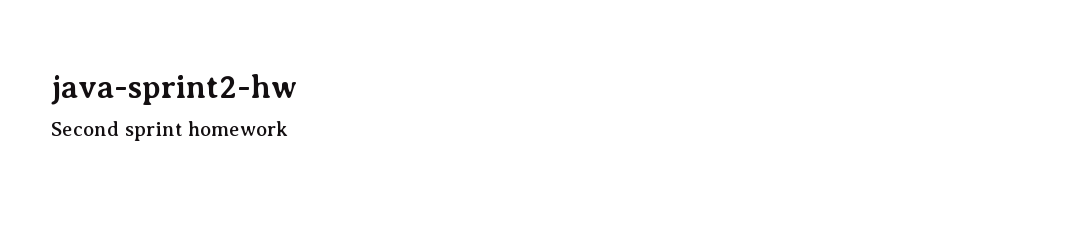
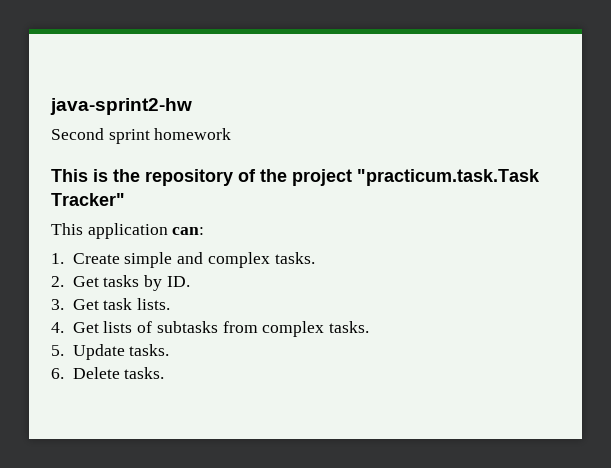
(289, 128) none -> [51,169,540,186] [51,193,125,206] [51,223,205,239] [51,252,315,268] [51,275,190,291] [51,298,171,310] [51,321,370,337] [51,344,170,360] [51,367,165,379] // This is the repository of the project "practicum.task.Task Tracker" // This application can: // 1. Create simple and complex tasks. // 2. Get tasks by ID. // 3. Get task lists. // 4. Get lists of subtasks from complex tasks. // 5. Update tasks. // 6. Delete tasks.

